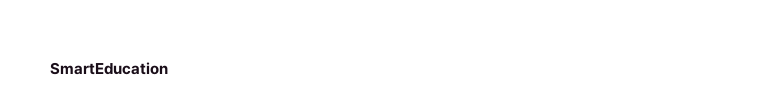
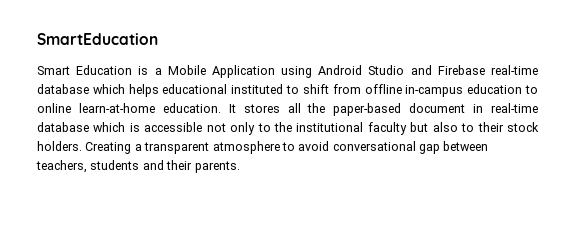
(168, 68) none -> [37,65,538,78] [37,84,538,97] [37,103,538,116] [37,122,539,135] [37,141,489,154] [36,160,240,173] // Smart Education is a Mobile Application using Android Studio and Firebase real-time database which helps educational instituted to shift from offline in-campus education to online learn-at-home education. It stores all the paper-based document in real-time database which is accessible not only to the institutional faculty but also to their stock holders. Creating a transparent atmosphere to avoid conversational gap between teachers, students and their parents.

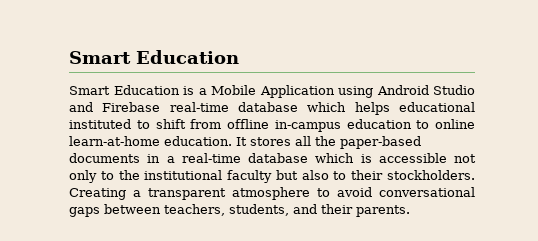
[37,33,158,45] SmartEducation -> [69,50,239,64] Smart Education
[409,103,484,113] document in -> [69,153,175,163] documents in a
[507,122,539,132] [37,141,82,151] stock holders. -> [386,170,475,180] stockholders.
[419,144,440,154] gap -> [69,207,100,217] gaps
[90,160,140,170] students -> [229,204,289,216] students,

